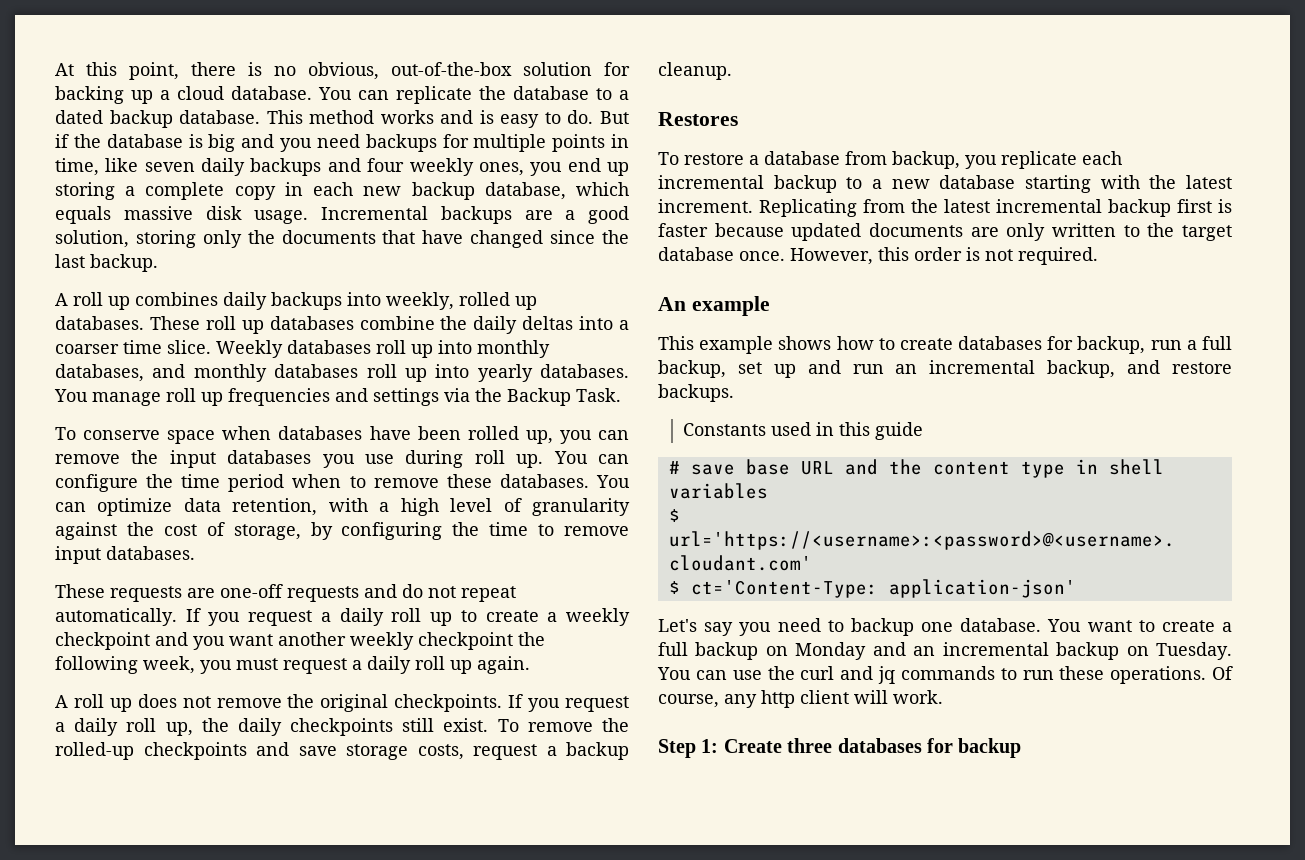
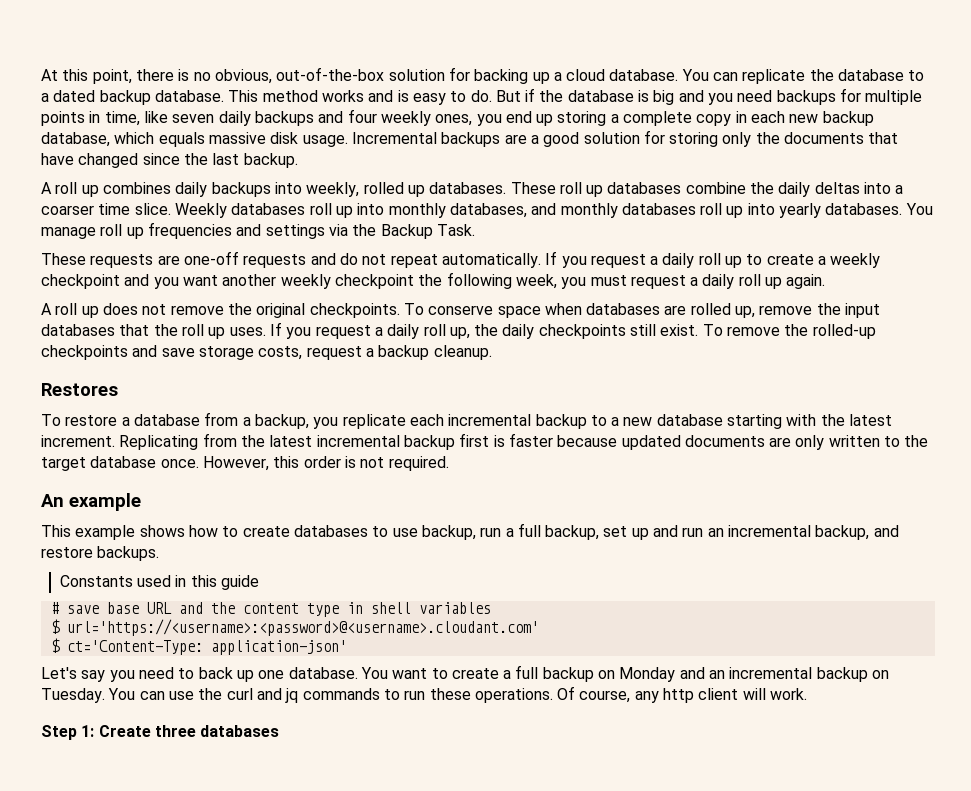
[55,230,129,248] solution, -> [583,130,665,144] solution for
[55,426,630,444] [55,450,629,468] [55,474,630,492] [55,498,631,516] [55,522,629,540] [55,546,195,564] // To conserve space when databases have been rolled up, you can remove the input databases you use during roll up. You can configure the time period when to remove these databases. You can optimize data retention, with a high level of granularity against the cost of storage, by configuring the time to remove input databases. -> (475, 230) none
(503, 703) none -> [403,303,881,318] [41,324,266,339] To conserve space when databases are rolled up, remove the input databases that the roll up uses.
(887, 158) none -> [242,417,251,426] a
[1047,336,1074,350] for -> [372,526,418,537] to use
[850,618,914,636] backup -> [198,667,254,682] back up
[927,738,1022,758] for backup -> (280, 731) none

